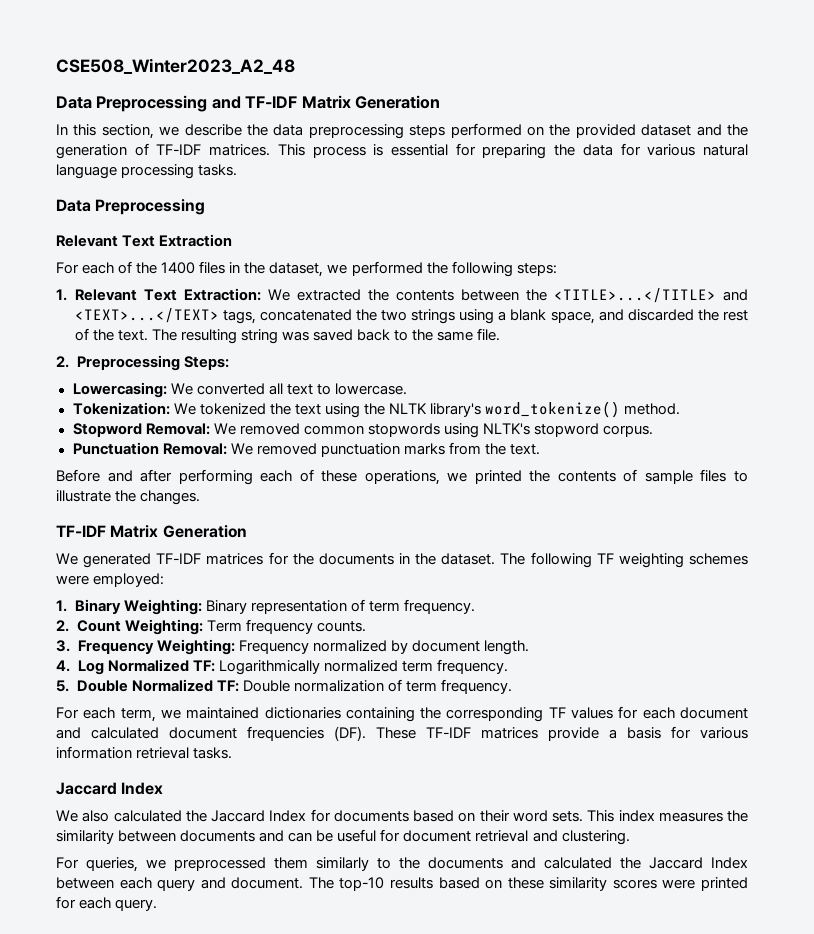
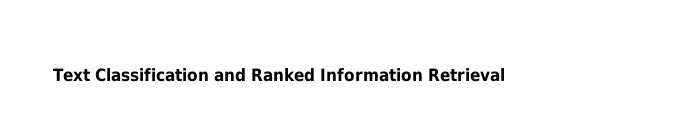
[56,58,295,74] [56,95,441,112] [56,123,748,139] [56,143,748,159] [56,164,238,179] [56,199,206,215] [56,234,233,247] [56,261,557,277] [56,288,748,303] [74,308,749,324] [74,328,501,344] [56,355,229,371] [72,382,407,398] [72,401,680,418] [72,423,653,438] [72,442,540,457] [56,469,748,485] [56,490,201,505] [56,525,247,538] [56,552,748,568] [56,573,165,587] [56,599,475,615] [56,619,366,635] [56,639,529,655] [56,659,508,675] [56,679,512,694] [56,706,748,722] [56,726,748,741] [56,746,233,759] [56,782,164,795] [56,809,748,822] [56,829,630,845] [56,857,748,872] [56,877,748,891] [56,896,158,911] CSE508_Winter2023_A2_48 // Data Preprocessing and TF-IDF Matrix Generation // In this section, we describe the data preprocessing steps performed on the provided dataset and the generation of TF-IDF matrices. This process is essential for preparing the data for various natural language processing tasks. // Data Preprocessing // Relevant Text Extraction // For each of the 1400 files in the dataset, we performed the following steps: // 1. Relevant Text Extraction: We extracted the contents between the <TITLE>...</TITLE> and <TEXT>...</TEXT> tags, concatenated the two strings using a blank space, and discarded the rest of the text. The resulting string was saved back to the same file. // 2. Preprocessing Steps: // Lowercasing: We converted all text to lowercase. // Tokenization: We tokenized the text using the NLTK library's word_tokenize() method. // Stopword Removal: We removed common stopwords using NLTK's stopword corpus. // Punctuation Removal: We removed punctuation marks from the text. // Before and after performing each of these operations, we printed the contents of sample files to illustrate the changes. // TF-IDF Matrix Generation // We generated TF-IDF matrices for the documents in the dataset. The following TF weighting schemes were employed: // 1. Binary Weighting: Binary representation of term frequency. // 2. Count Weighting: Term frequency counts. // 3. Frequency Weighting: Frequency normalized by document length. // 4. Log Normalized TF: Logarithmically normalized term frequency. // 5. Double Normalized TF: Double normalization of term frequency. // For each term, we maintained dictionaries containing the corresponding TF values for each document and calculated document frequencies (DF). These TF-IDF matrices provide a basis for various information retrieval tasks. // Jaccard Index // We also calculated the Jaccard Index for documents based on their word sets. This index measures the similarity between documents and can be useful for document retrieval and clustering. // For queries, we preprocessed them similarly to the documents and calculated the Jaccard Index between each query and document. The top-10 results based on these similarity scores were printed for each query. -> [53,68,505,82] Text Classification and Ranked Information Retrieval

